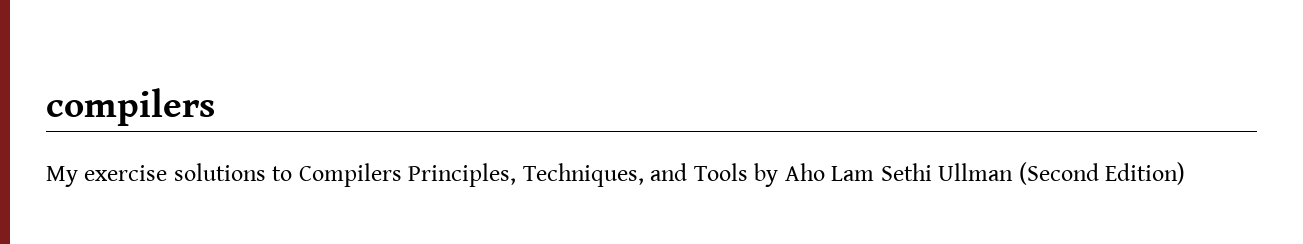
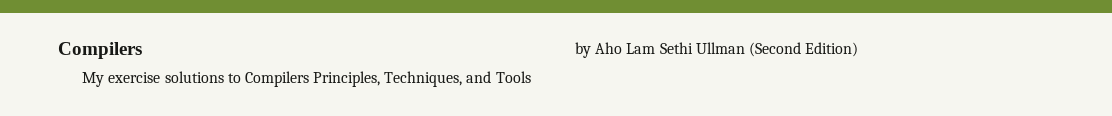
[46,88,215,126] compilers -> [58,42,142,59] Compilers

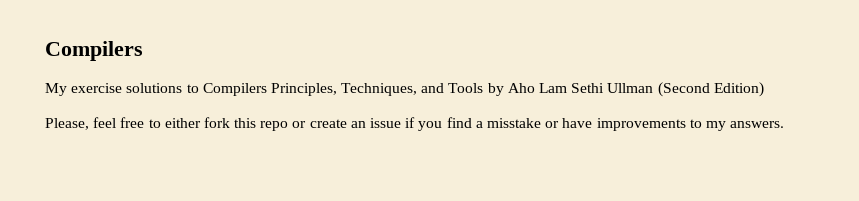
(859, 49) none -> [45,117,785,131] // Please, feel free to either fork this repo or create an issue if you find a misstake or have improvements to my answers.

